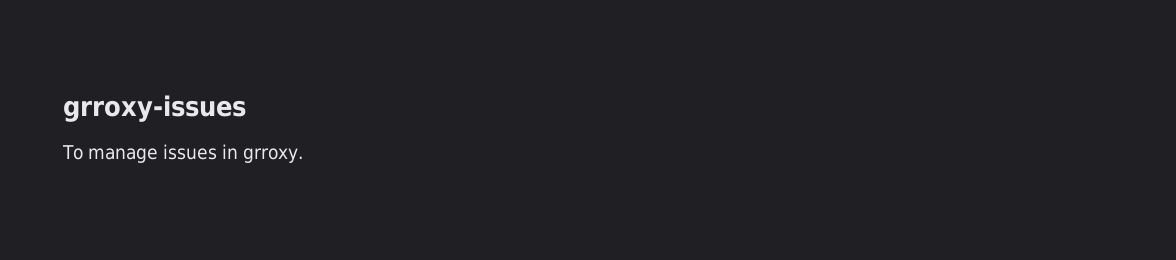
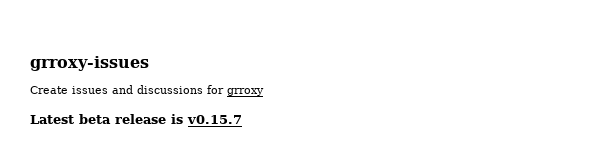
[62,144,304,163] To manage issues in grroxy. -> [30,85,264,96] [30,114,242,124] Create issues and discussions for grroxy // Latest beta release is v0.15.7

